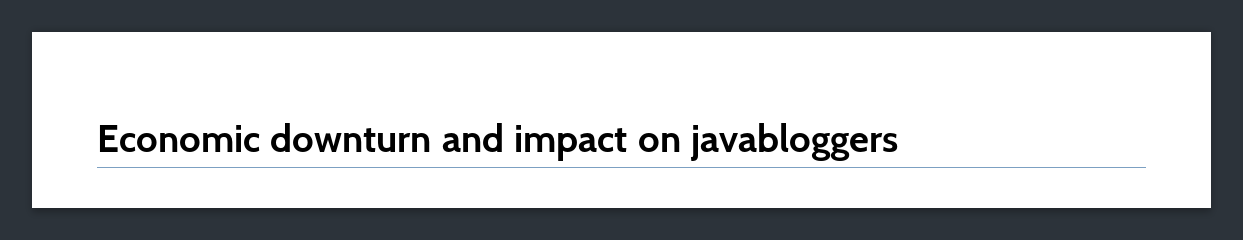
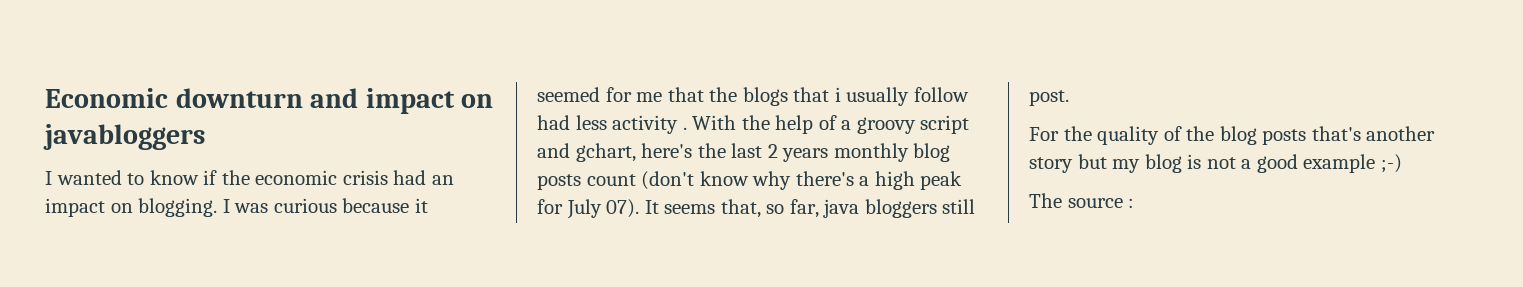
(898, 142) none -> [45,170,454,185] [45,198,428,217] [537,87,969,106] [537,115,970,134] [537,143,951,162] [537,171,963,190] [537,199,976,219] [1029,90,1069,106] [1029,126,1436,145] [1029,154,1402,173] [1029,193,1135,208] // I wanted to know if the economic crisis had an impact on blogging. I was curious because it seemed for me that the blogs that i usually follow had less activity . With the help of a groovy script and gchart, here's the last 2 years monthly blog posts count (don't know why there's a high peak for July 07). It seems that, so far, java bloggers still post. // For the quality of the blog posts that's another story but my blog is not a good example ;-) // The source :

